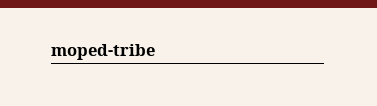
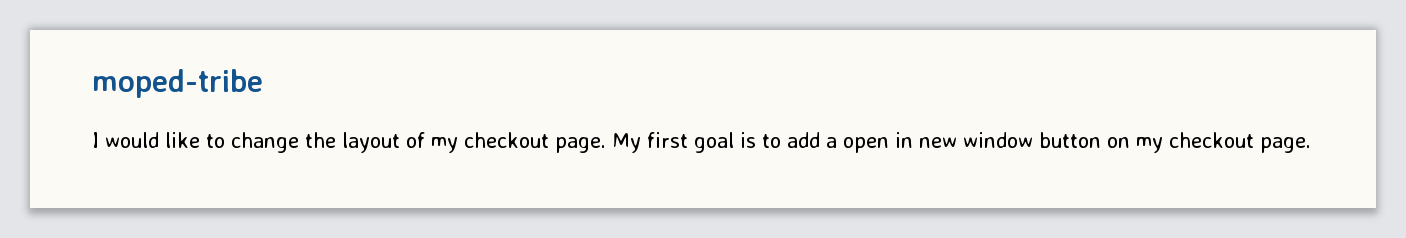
(155, 52) none -> [92,132,1311,153] // I would like to change the layout of my checkout page. My first goal is to add a open in new window button on my checkout page.

